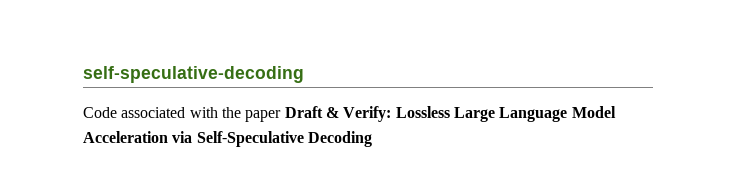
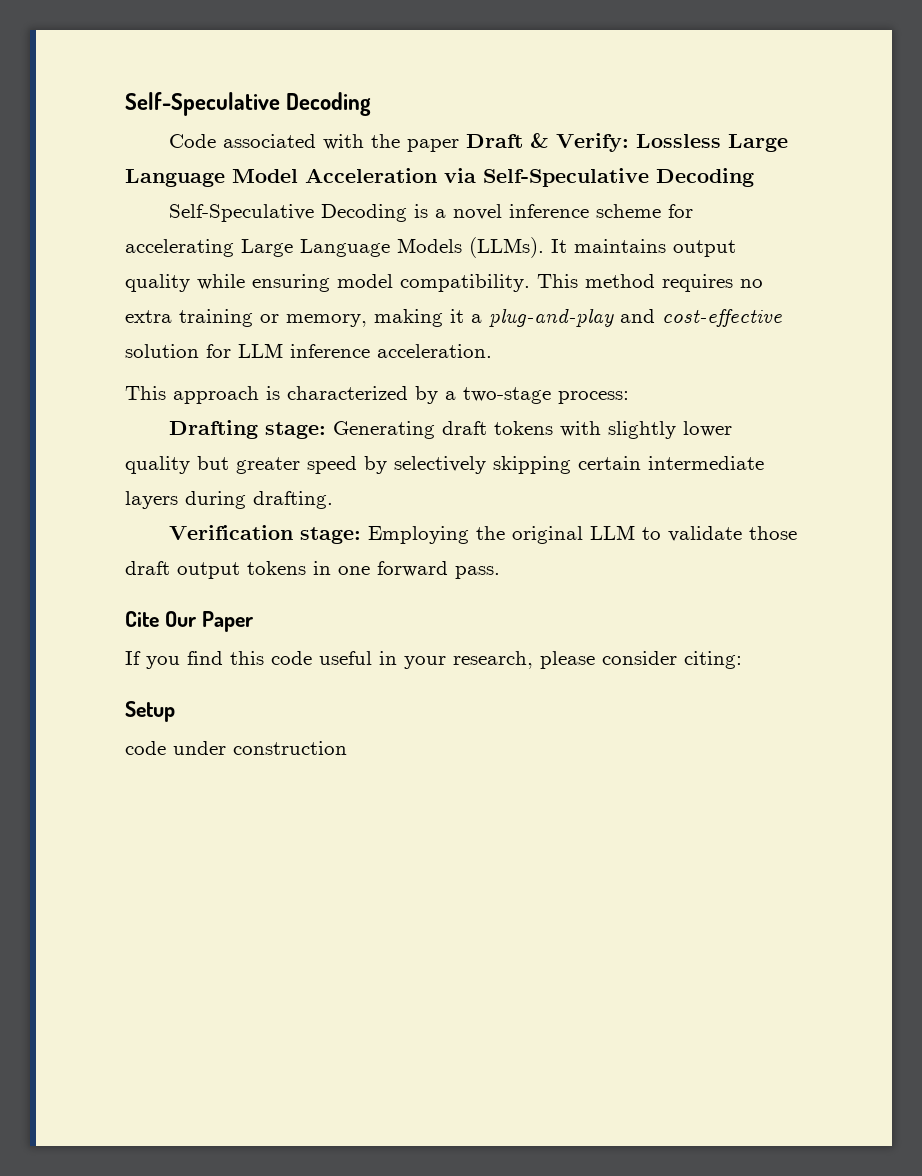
[83,66,304,83] self-speculative-decoding -> [125,92,372,116] Self-Speculative Decoding
(372, 139) none -> [168,204,693,222] [125,237,736,258] [125,274,763,292] [125,308,782,327] [125,343,492,358] [125,386,629,404] [168,420,732,439] [125,456,764,474] [125,491,333,509] [168,525,797,544] [125,561,500,579] [125,611,253,632] [125,651,742,669] [125,701,175,722] [125,741,347,755] // Self-Speculative Decoding is a novel inference scheme for accelerating Large Language Models (LLMs). It maintains output quality while ensuring model compatibility. This method requires no extra training or memory, making it a plug-and-play and cost-effective solution for LLM inference acceleration. // This approach is characterized by a two-stage process: // Drafting stage: Generating draft tokens with slightly lower quality but greater speed by selectively skipping certain intermediate layers during drafting. // Verification stage: Employing the original LLM to validate those draft output tokens in one forward pass. // Cite Our Paper // If you find this code useful in your research, please consider citing: // Setup // code under construction

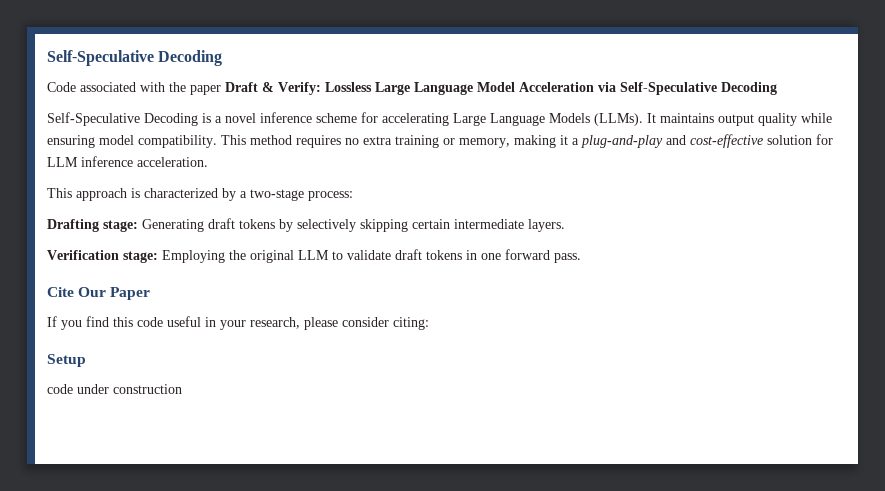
[559,421,732,439] [125,456,357,474] with slightly lower quality but greater speed -> (275, 224) none
[125,491,333,509] layers during drafting. -> [528,219,565,232] layers.
[748,526,797,540] [125,561,240,579] those draft output -> [395,249,422,260] draft

